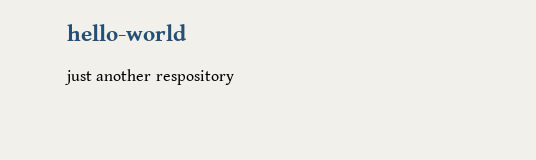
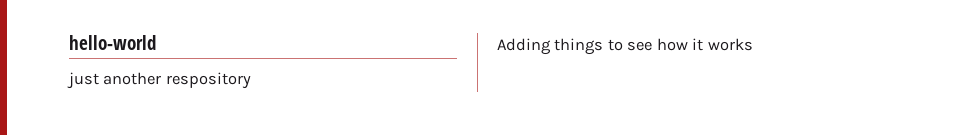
(234, 77) none -> [497,38,753,55] // Adding things to see how it works

